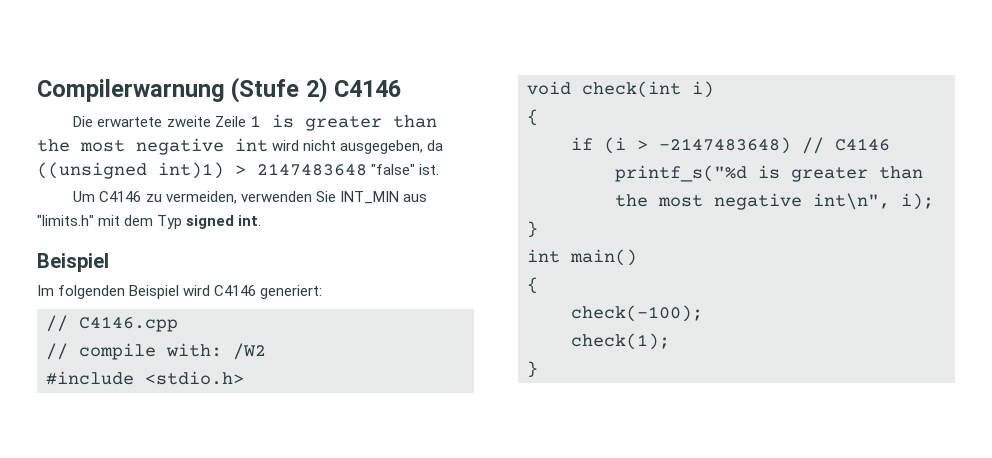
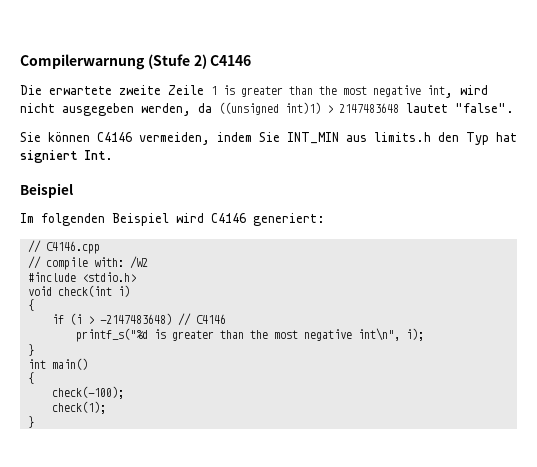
[235,138,268,152] int -> [427,85,453,98] int,
[340,140,424,154] ausgegeben, -> [62,103,191,116] ausgegeben werden,
[371,164,440,175] [73,191,427,204] [37,215,262,229] "false" ist. // Um C4146 zu vermeiden, verwenden Sie INT_MIN aus "limits.h" mit dem Typ signed int. -> [406,103,514,113] [20,132,517,145] [20,150,113,163] lautet "false". // Sie können C4146 vermeiden, indem Sie INT_MIN aus limits.h den Typ hat signiert Int.

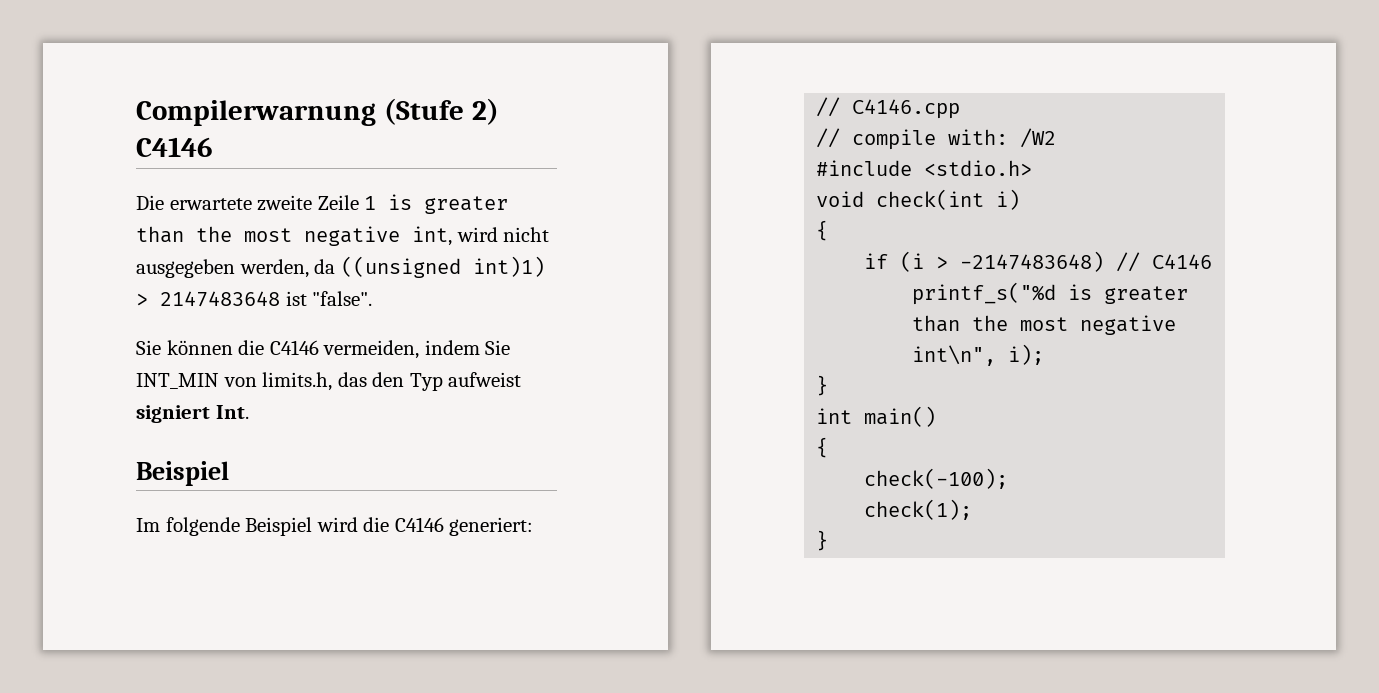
[406,103,448,113] lautet -> [285,291,307,306] ist
(90, 137) none -> [238,340,265,355] die
[346,132,431,142] aus limits.h -> [223,372,367,391] von limits.h, das
[496,132,517,142] hat -> [448,372,522,387] aufweist
[41,213,105,226] folgenden -> [165,517,240,536] folgende
(204, 218) none -> [363,517,390,532] die

